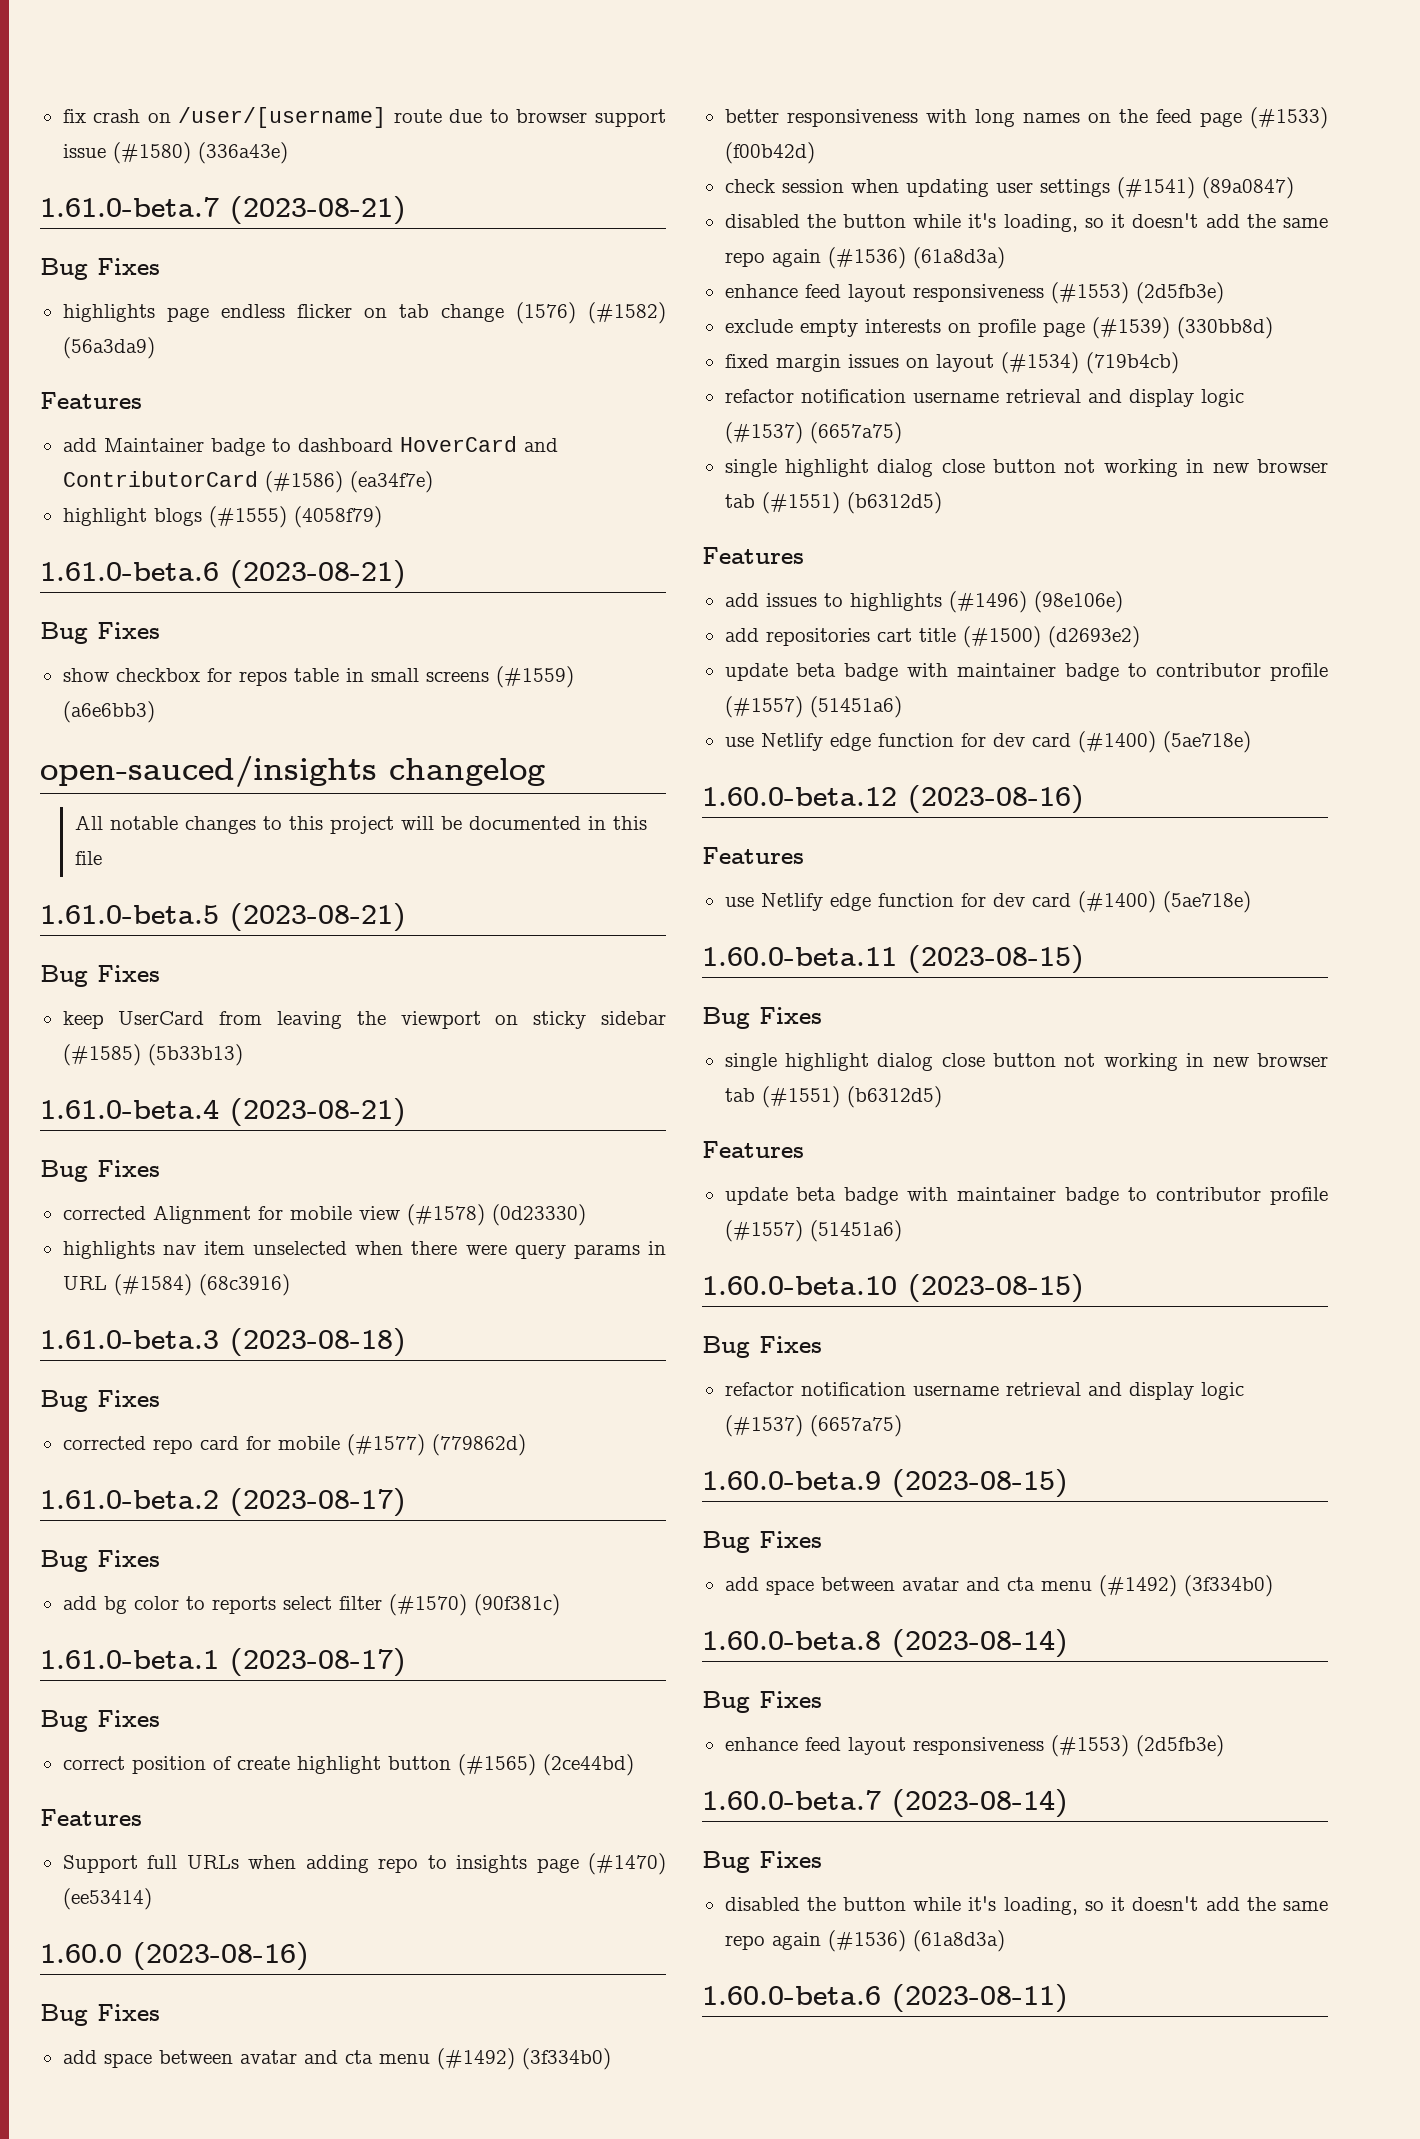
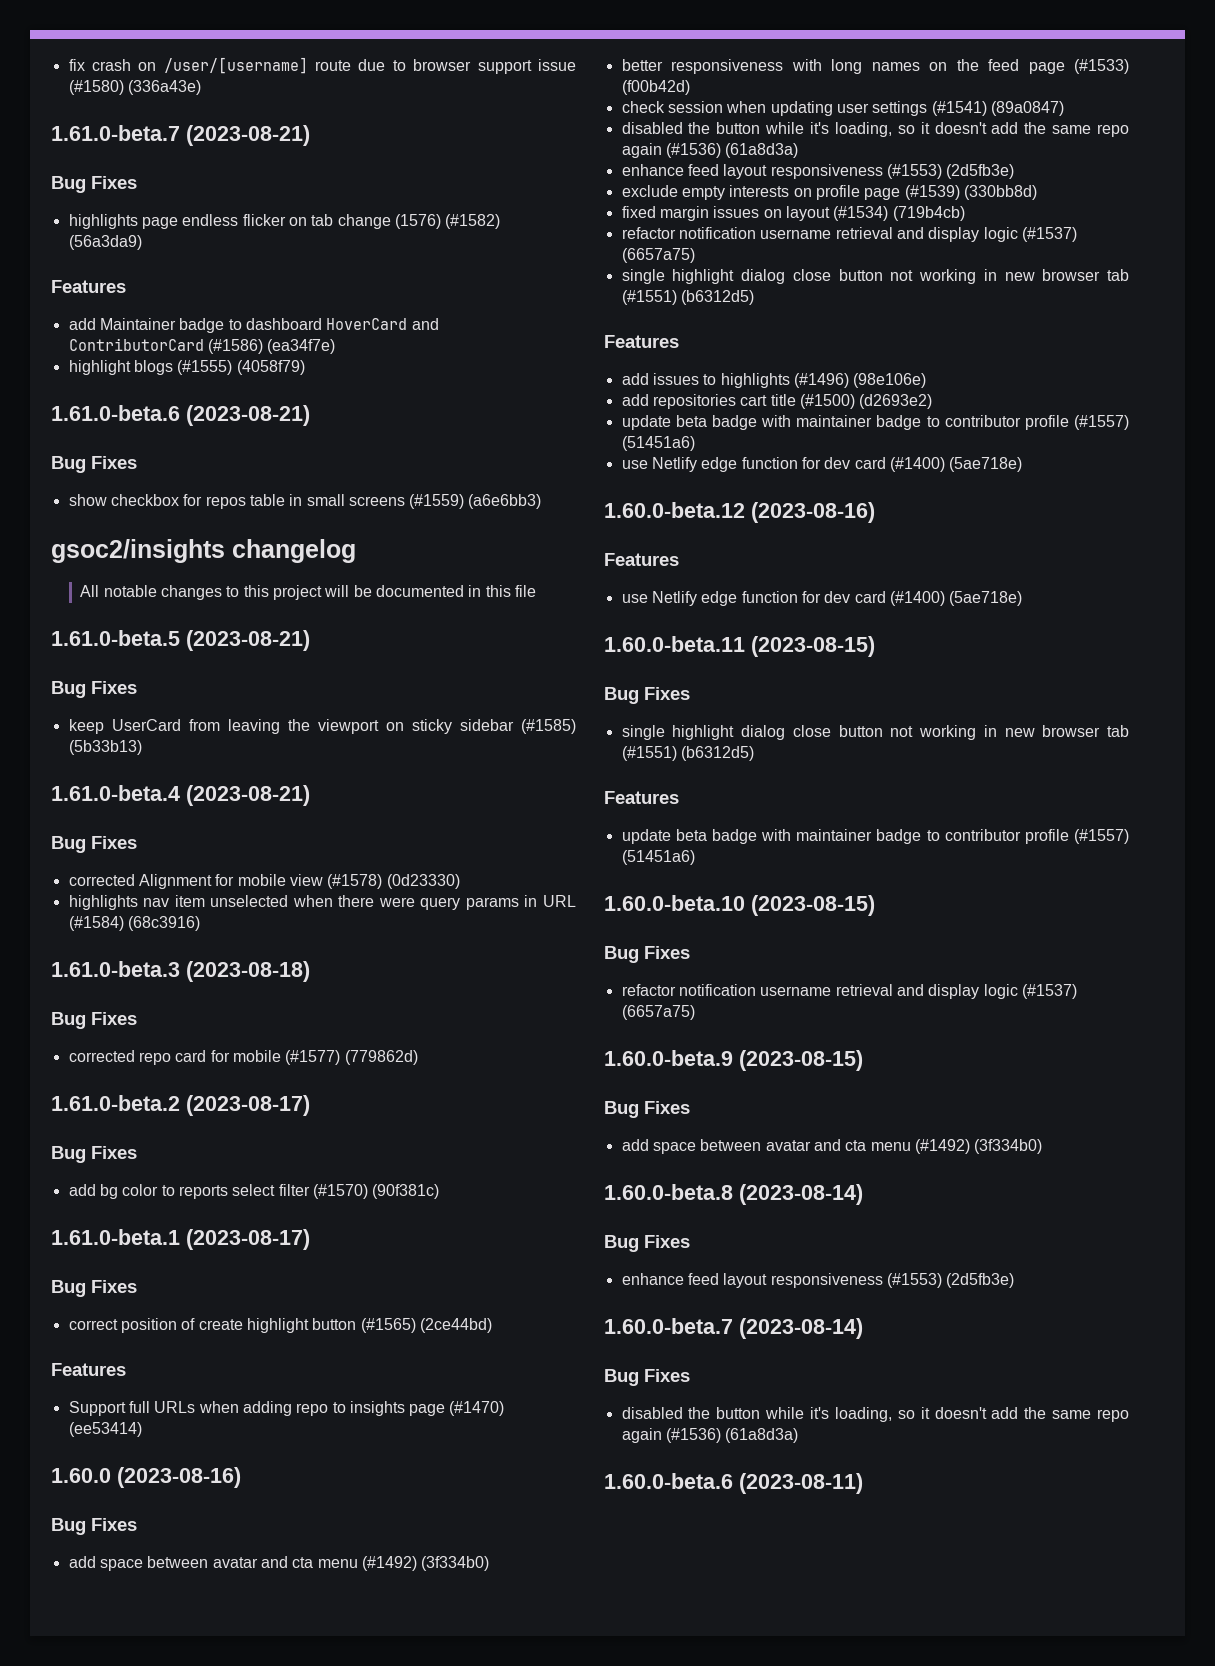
[40,756,377,787] open-sauced/insights -> [51,539,225,563] gsoc2/insights

